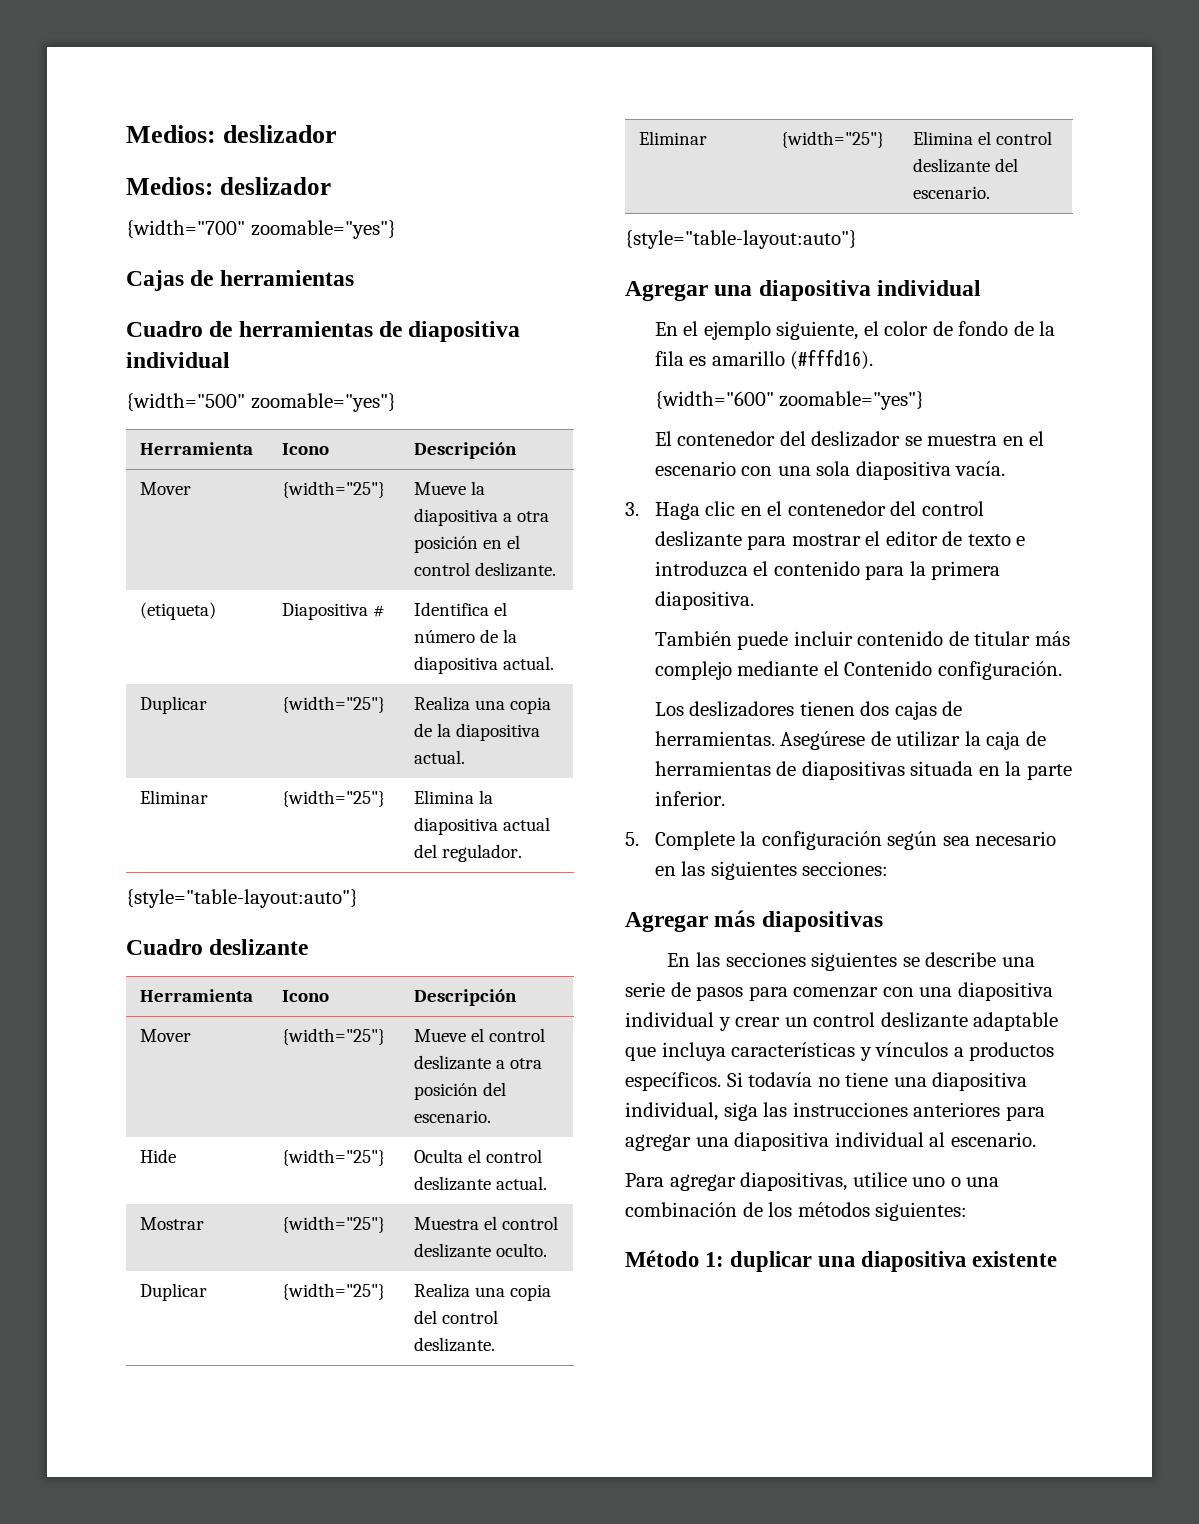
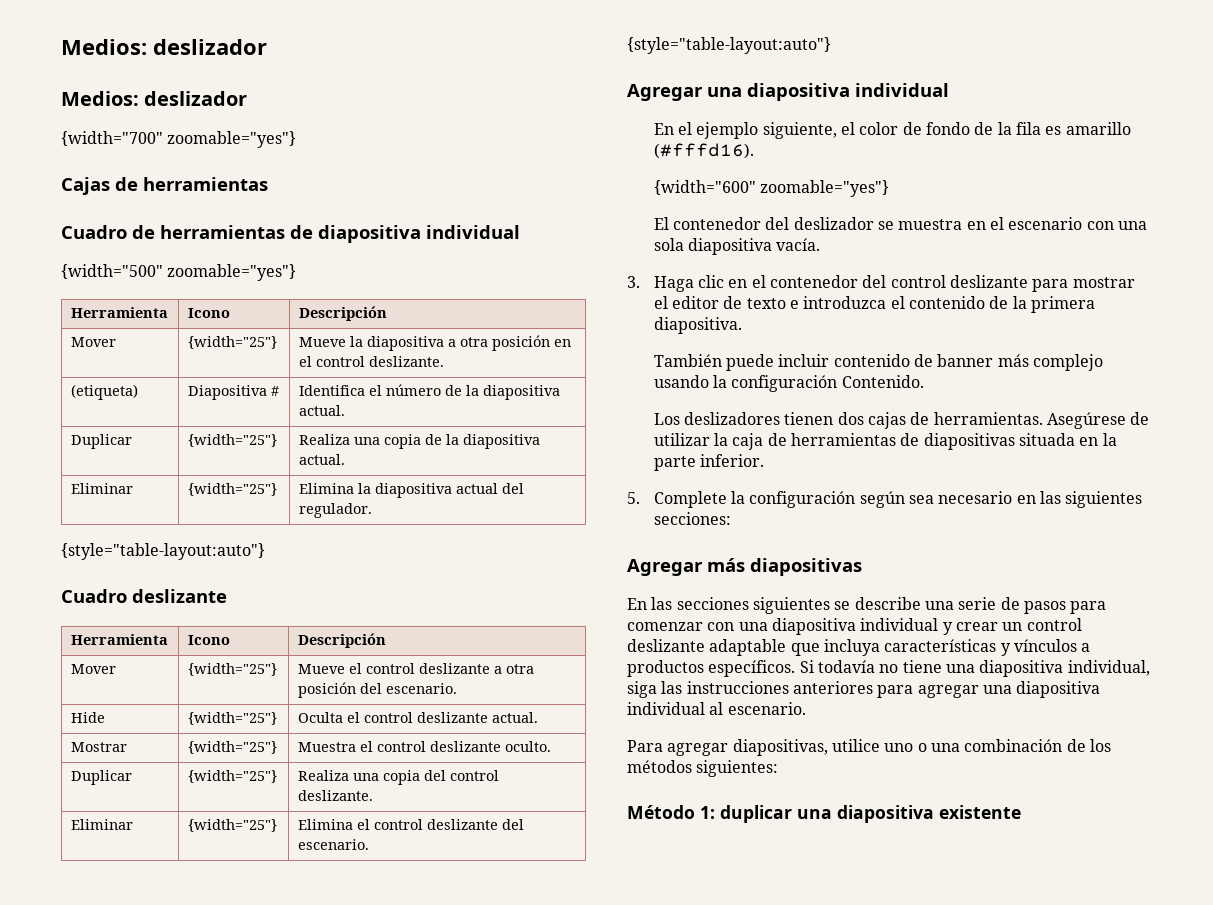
[865,565,905,580] para -> [989,296,1009,309] de
[974,631,1031,646] titular -> [937,354,994,367] banner
[737,661,1062,680] mediante el Contenido configuración. -> [653,375,924,392] usando la configuración Contenido.

